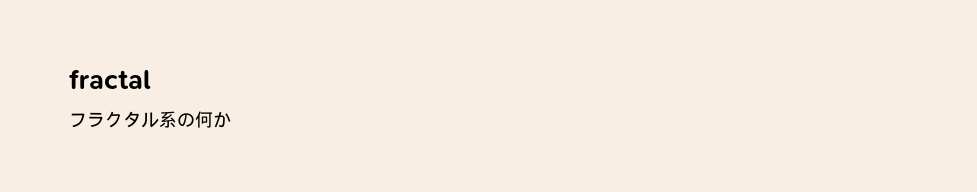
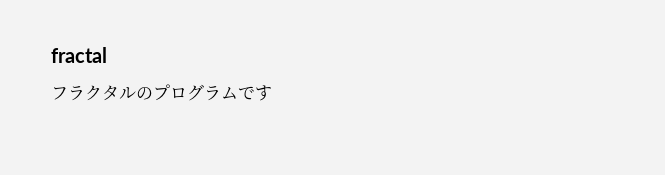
[159,111,231,128] 系の何か -> [136,84,272,101] のプログラムです

